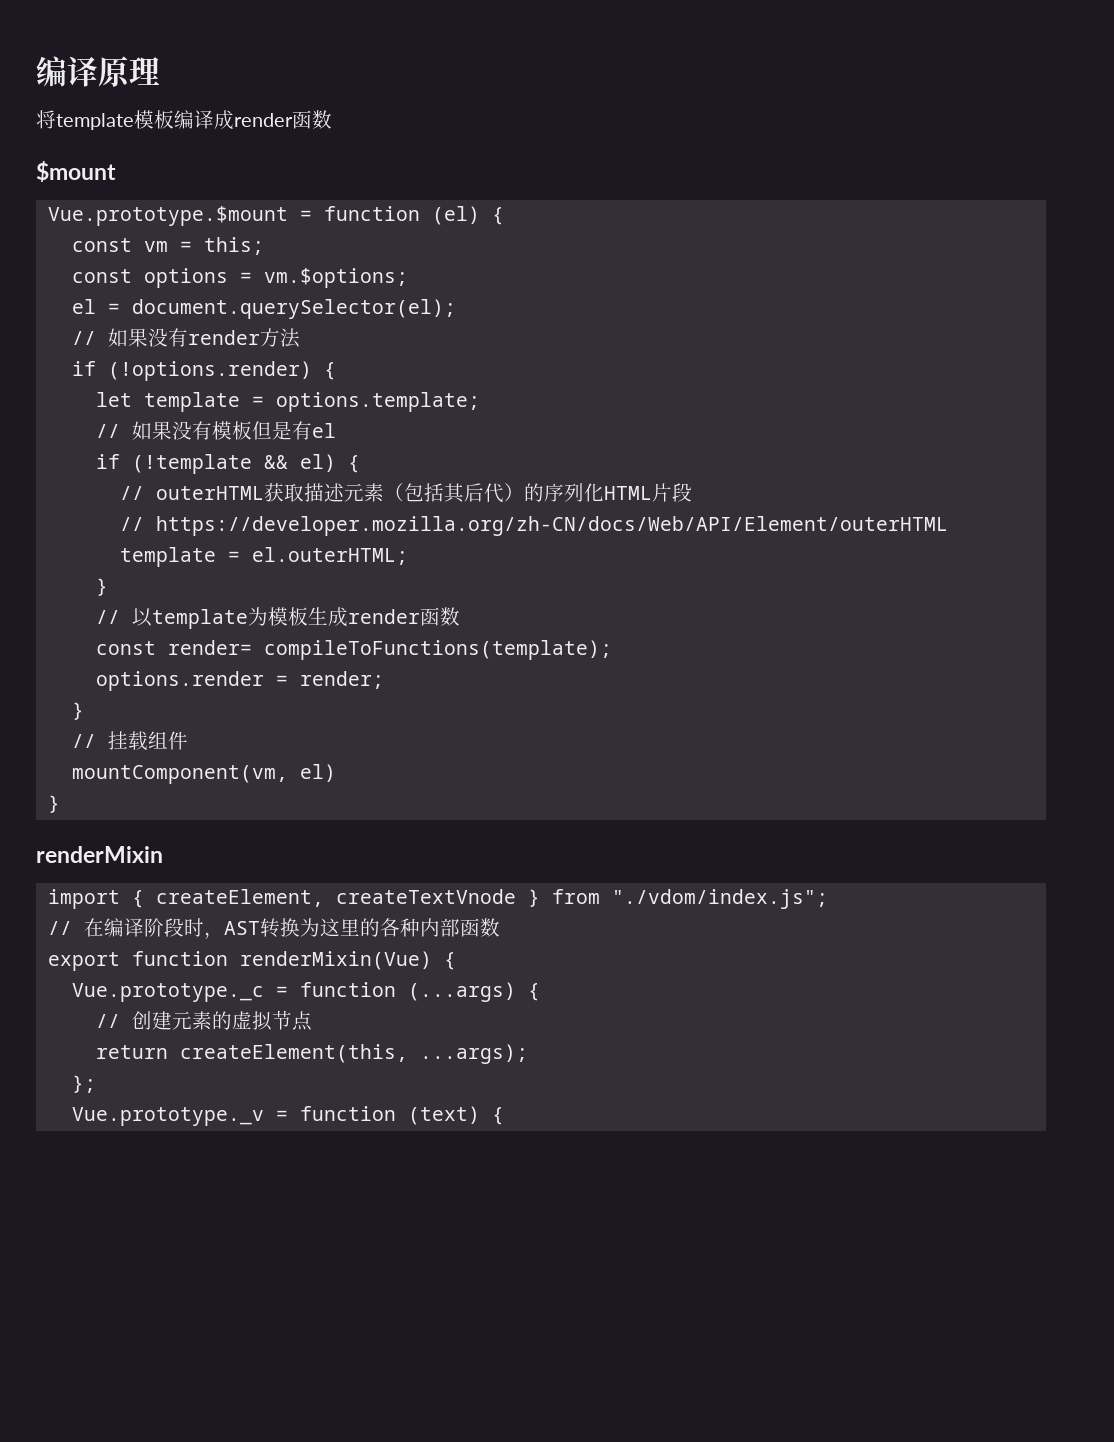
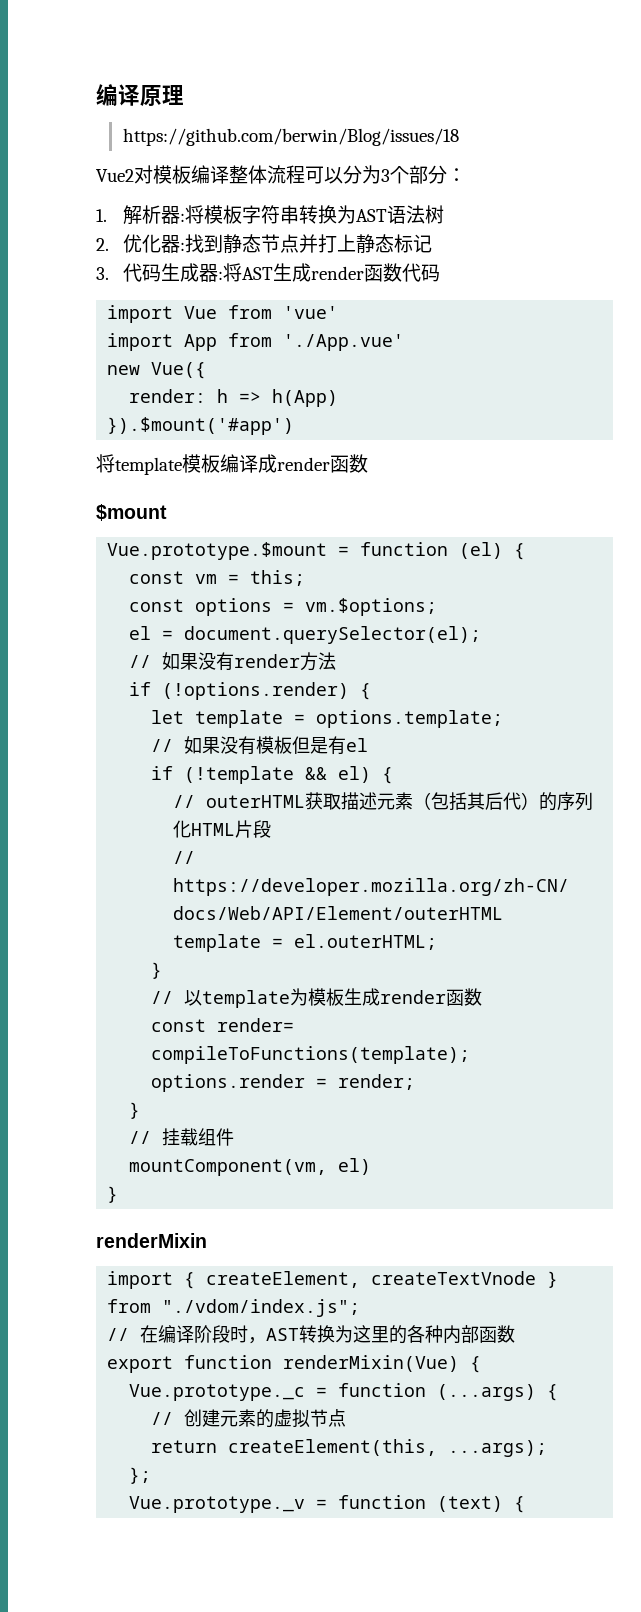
(160, 71) none -> [122,128,459,146] [96,165,466,184] [96,205,444,225] [96,234,432,253] [96,263,440,282] [107,305,339,323] [107,333,405,351] [107,362,207,379] [129,389,339,407] [107,417,295,435] // https://github.com/berwin/Blog/issues/18 // Vue2对模板编译整体流程可以分为3个部分： // 1.解析器:将模板字符串转换为AST语法树 // 2.优化器:找到静态节点并打上静态标记 // 3.代码生成器:将AST生成render函数代码 // import Vue from 'vue' // import App from './App.vue' // new Vue({ // render: h => h(App) // }).$mount('#app')

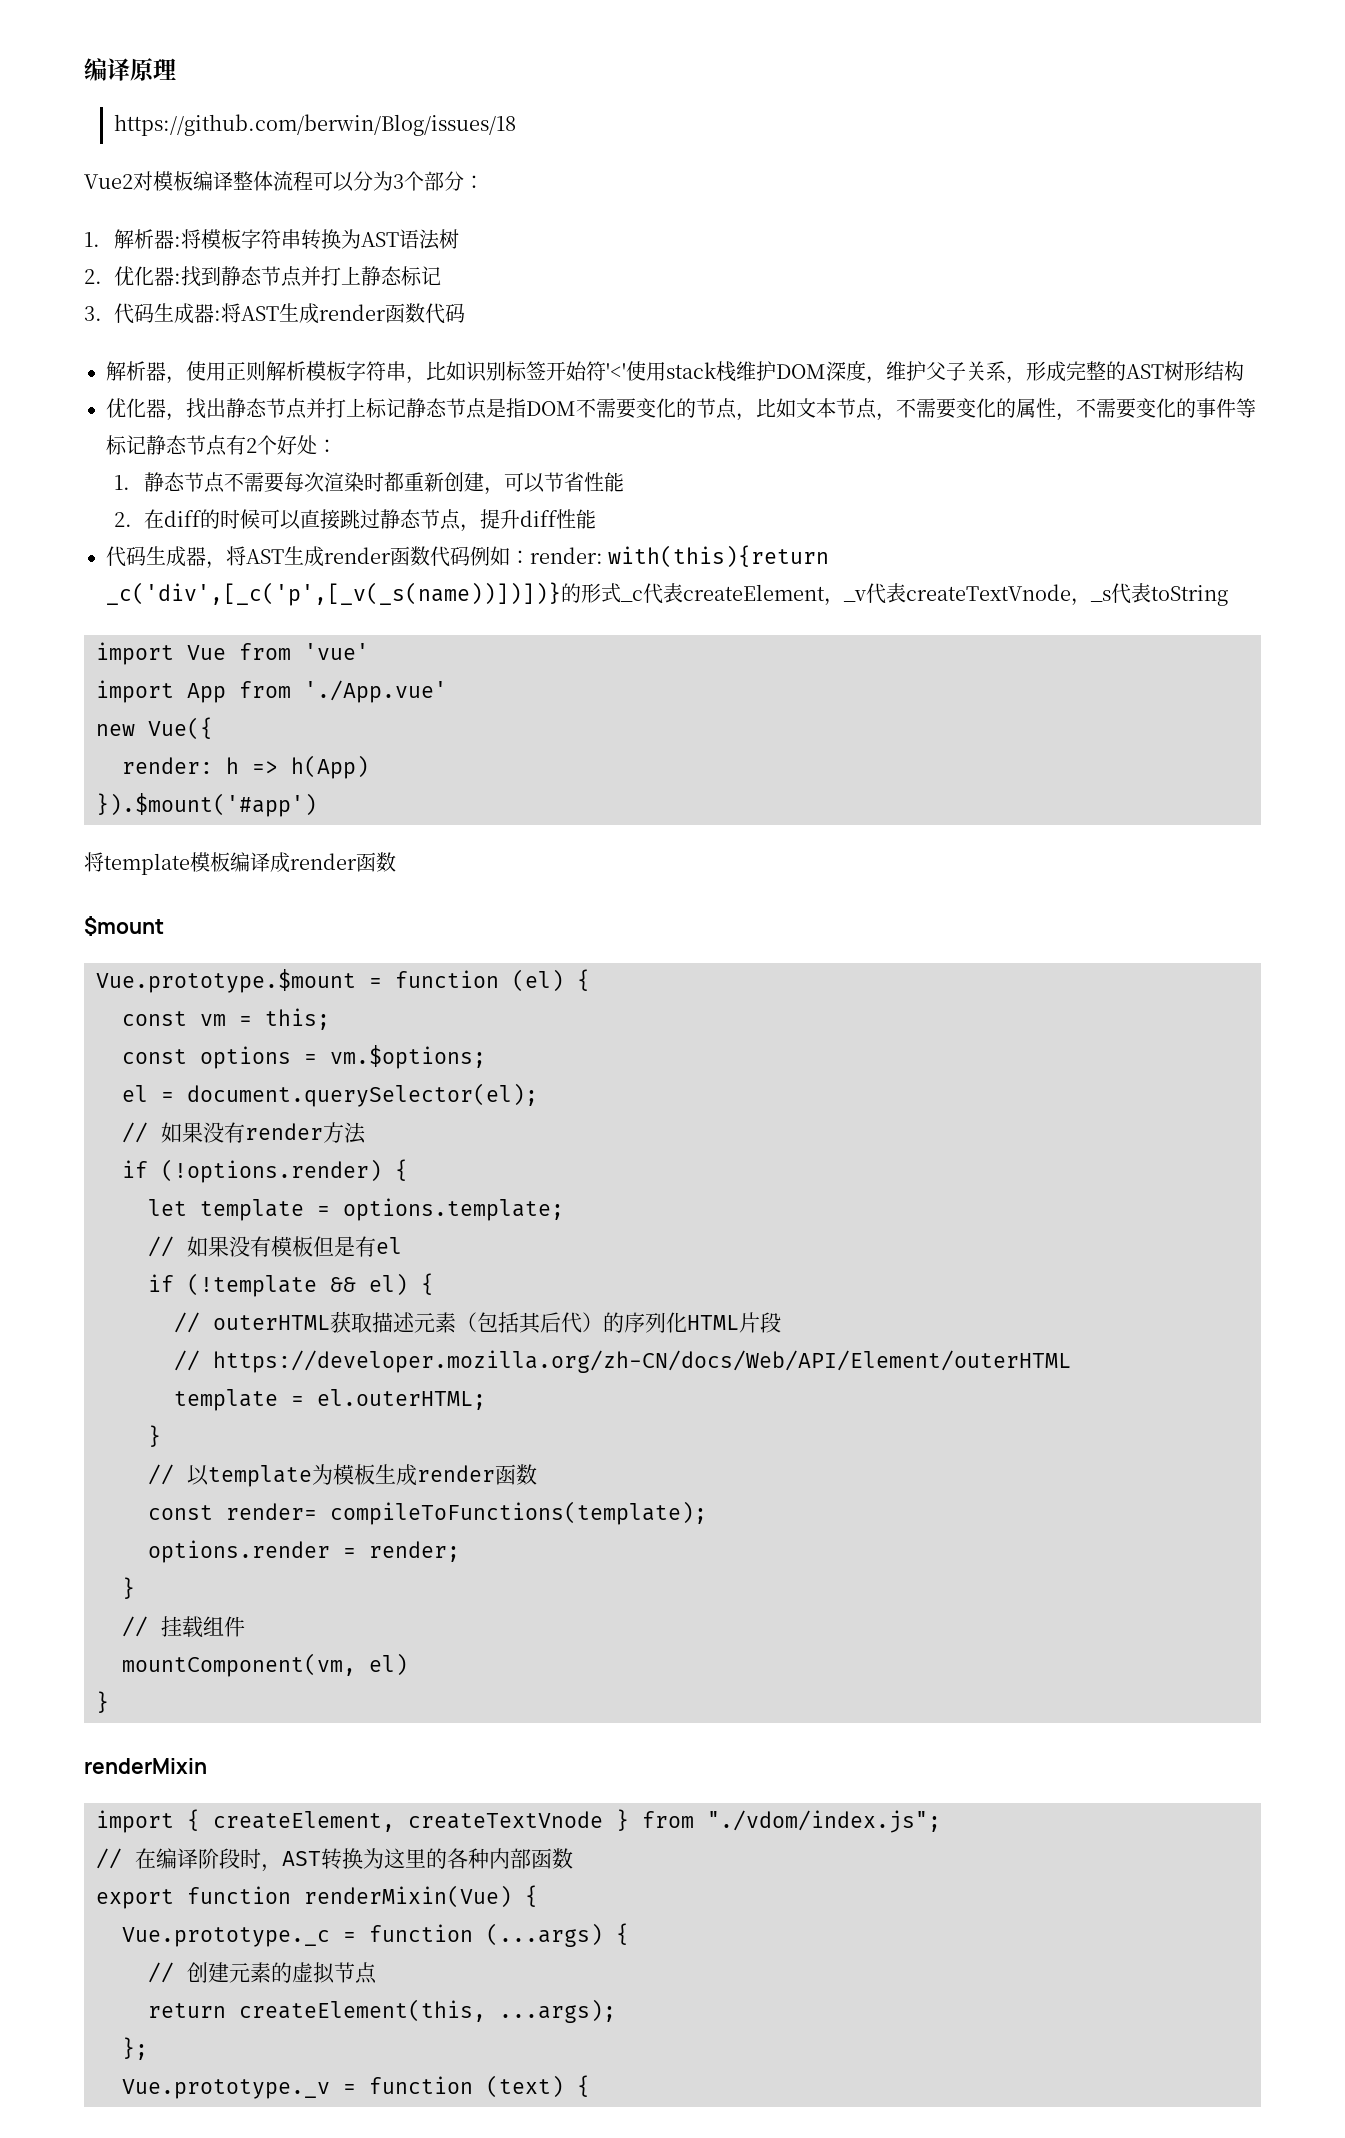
(440, 273) none -> [106,360,1244,384] [106,398,1256,421] [106,435,337,456] [114,472,625,495] [114,509,597,532] [106,545,830,569] [106,582,1228,606] // 解析器，使用正则解析模板字符串，比如识别标签开始符'<'使用stack栈维护DOM深度，维护父子关系，形成完整的AST树形结构 // 优化器，找出静态节点并打上标记静态节点是指DOM不需要变化的节点，比如文本节点，不需要变化的属性，不需要变化的事件等标记静态节点有2个好处： // 1.静态节点不需要每次渲染时都重新创建，可以节省性能 // 2.在diff的时候可以直接跳过静态节点，提升diff性能 // 代码生成器，将AST生成render函数代码例如：render: with(this){return _c('div',[_c('p',[_v(_s(name))])])}的形式_c代表createElement，_v代表createTextVnode，_s代表toString

